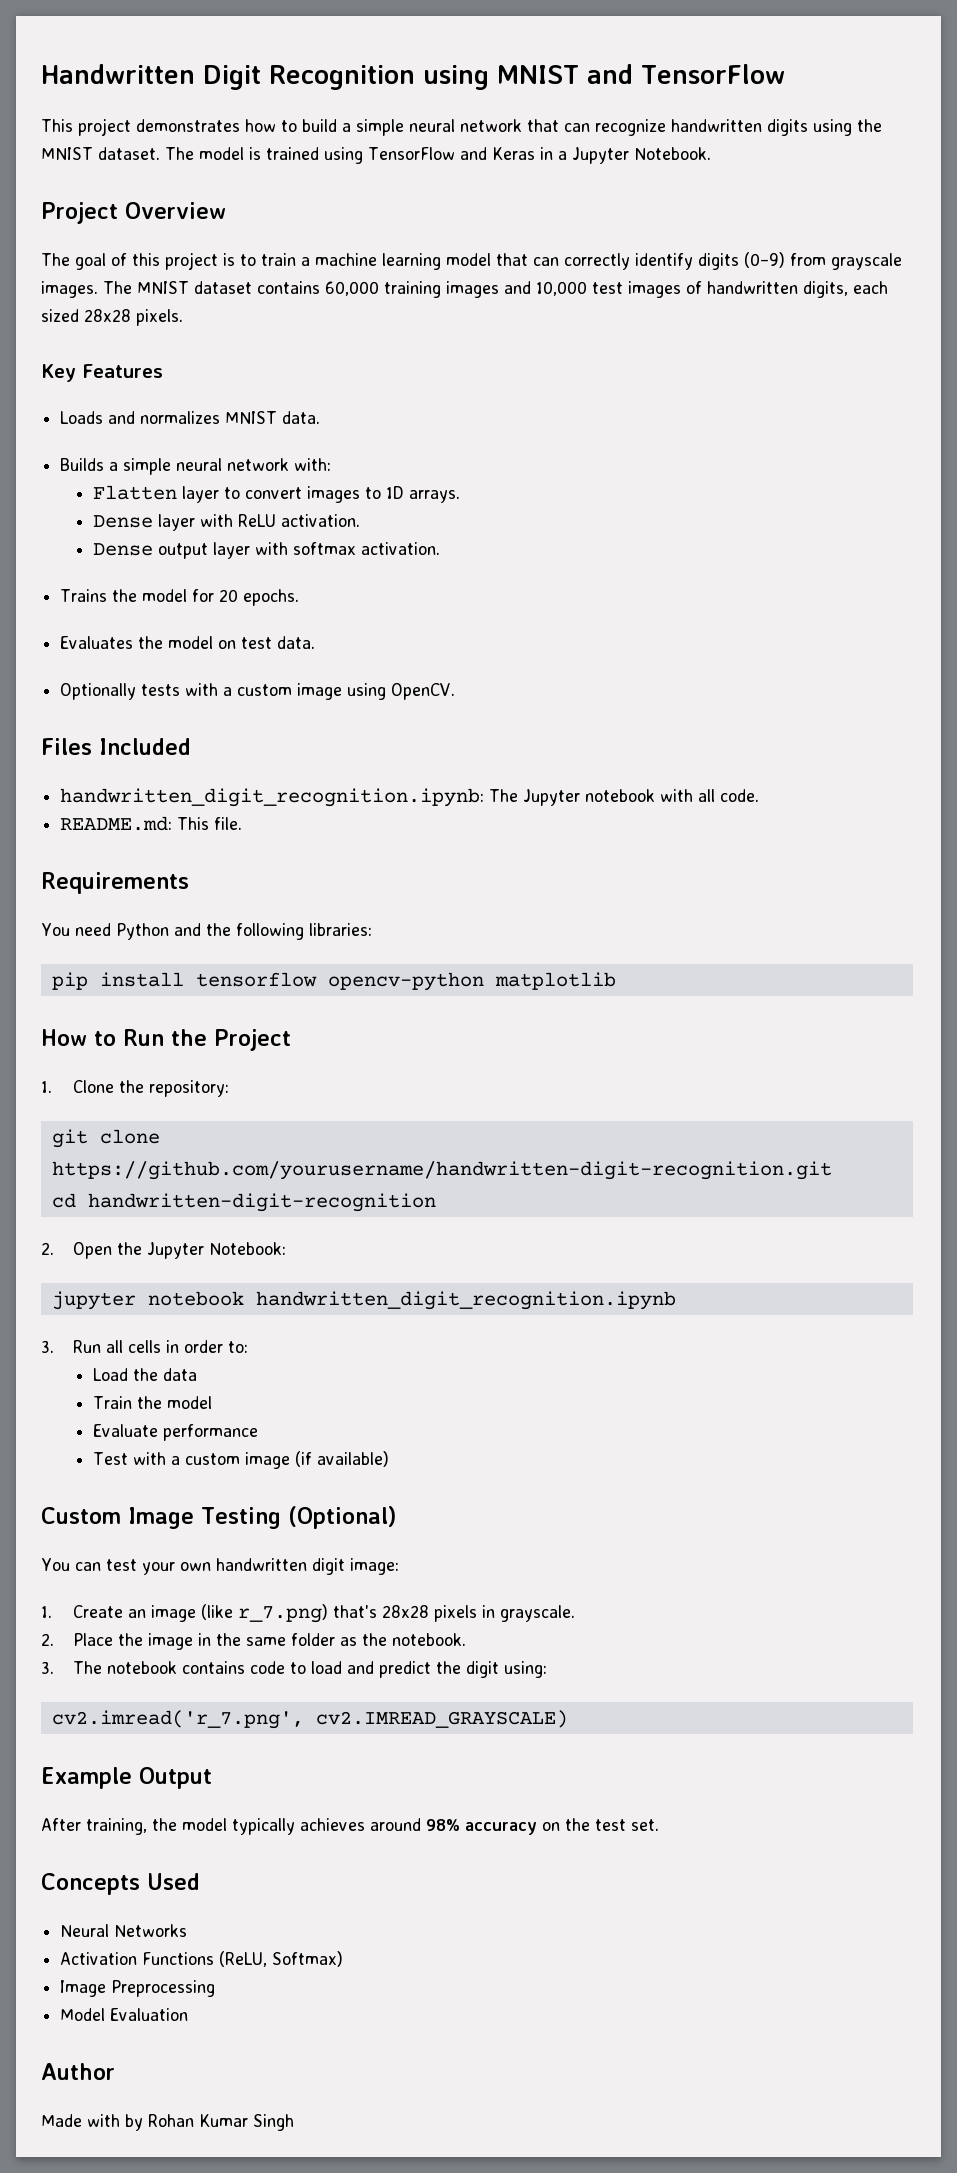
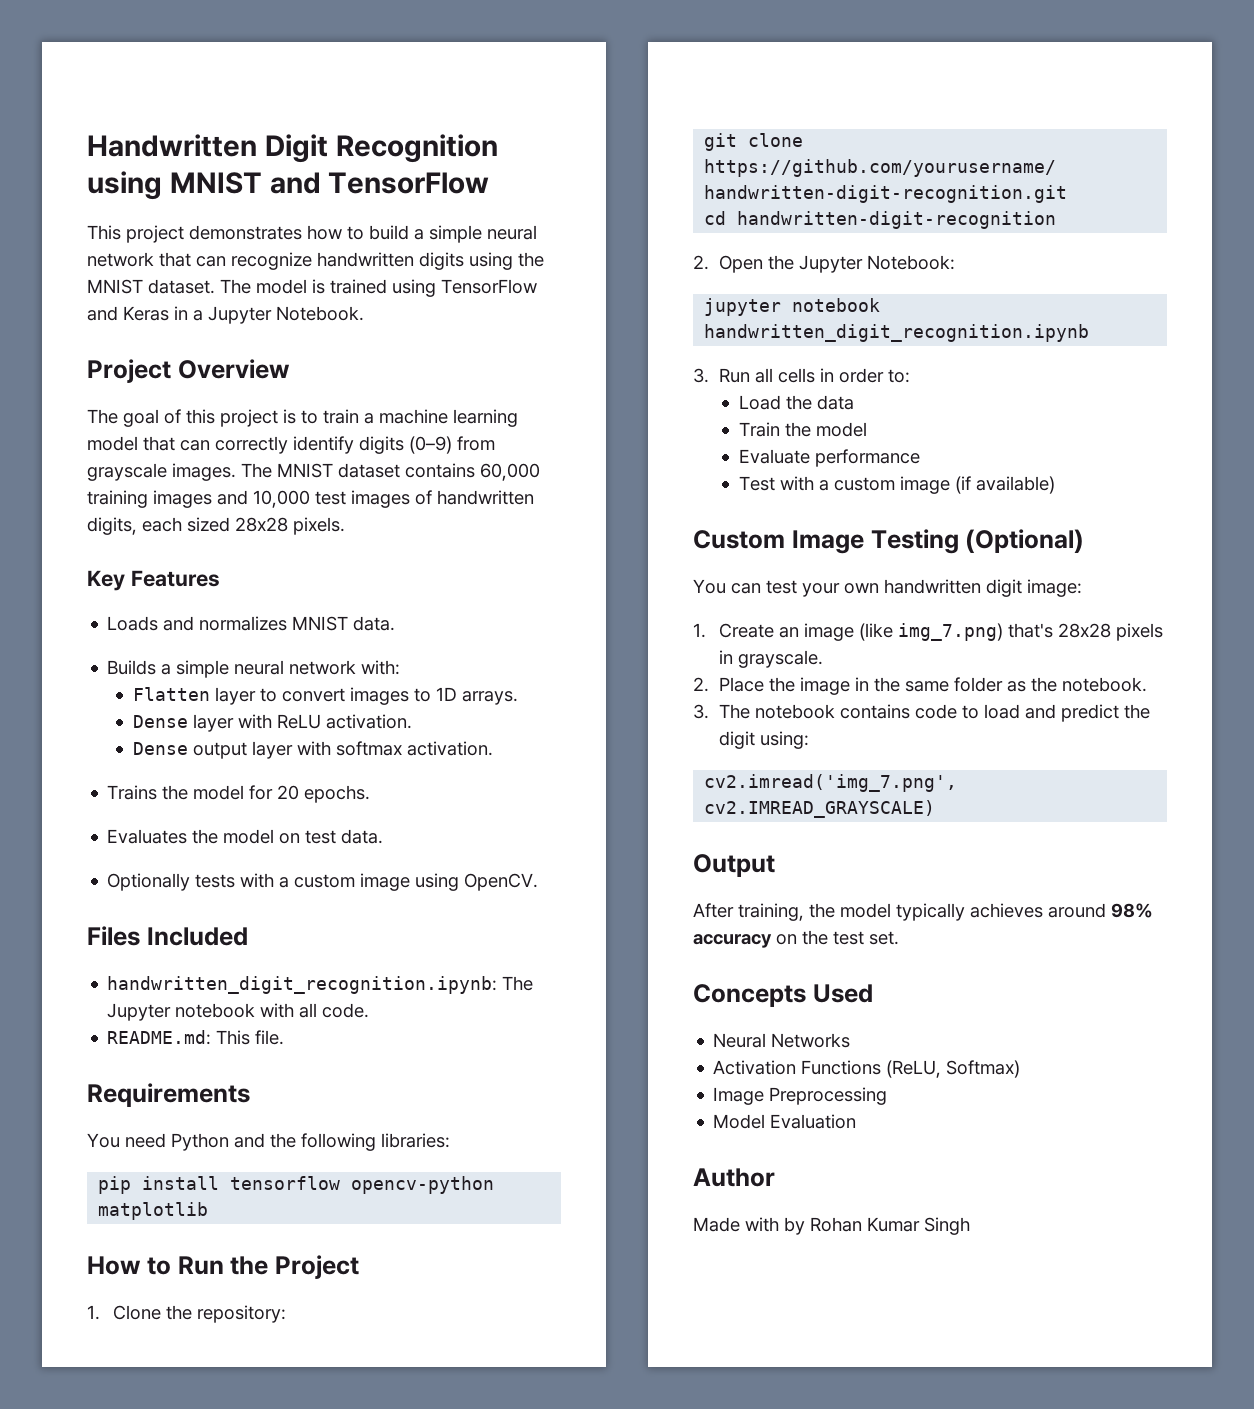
[238,1604,329,1623] r_7.png) -> [897,623,1003,641] img_7.png)
[51,1710,304,1729] cv2.imread('r_7.png', -> [704,774,958,792] cv2.imread('img_7.png',
[41,1767,132,1789] Example -> (936, 809) none

